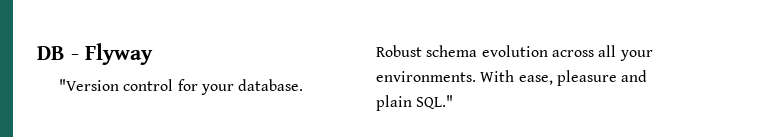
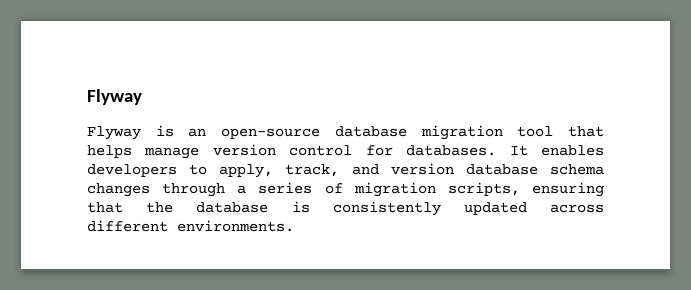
[37,46,79,60] DB - -> (87, 97) none
[59,79,304,95] [376,45,653,61] [376,70,648,86] [376,95,454,111] "Version control for your database. Robust schema evolution across all your environments. With ease, pleasure and plain SQL." -> [87,125,604,140] [87,144,604,159] [87,163,604,178] [87,182,604,197] [87,201,604,216] [87,220,294,232] Flyway is an open-source database migration tool that helps manage version control for databases. It enables developers to apply, track, and version database schema changes through a series of migration scripts, ensuring that the database is consistently updated across different environments.

